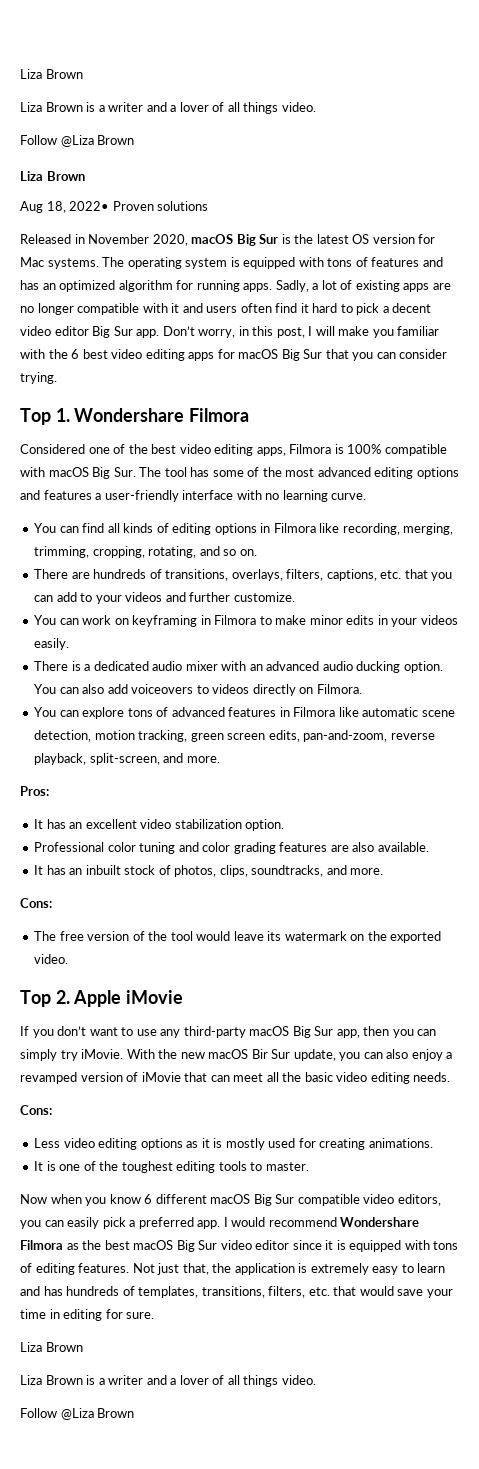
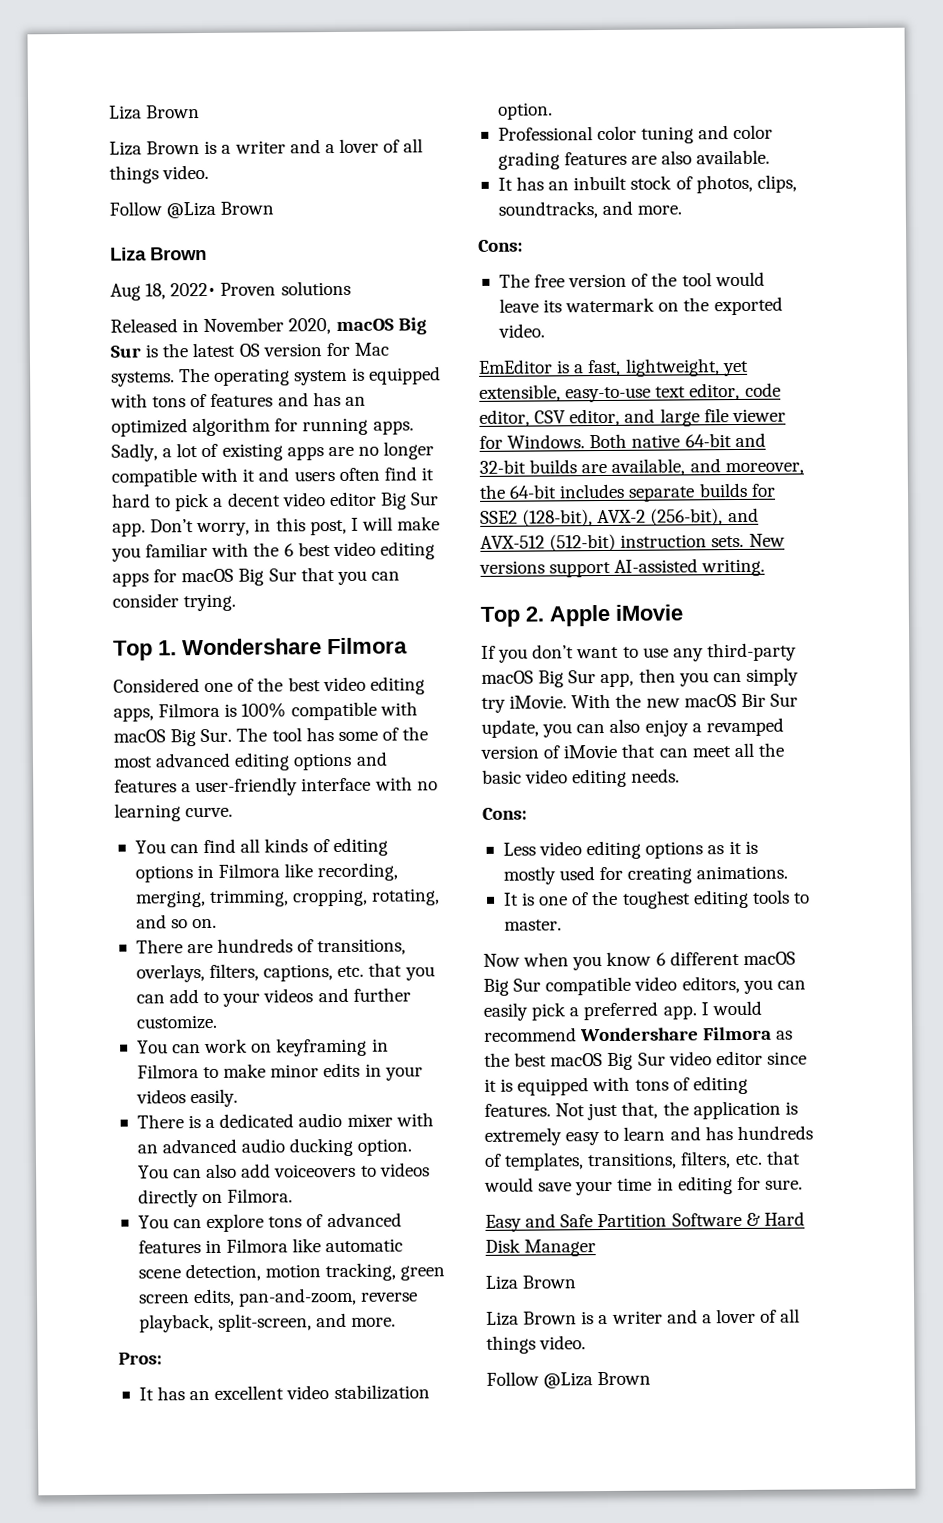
(69, 959) none -> [478,358,749,377] [479,382,781,403] [479,408,786,427] [479,432,766,449] [479,458,804,476] [479,482,776,502] [480,507,759,527] [480,533,785,552] [479,558,766,578] // EmEditor is a fast, lightweight, yet extensible, easy-to-use text editor, code editor, CSV editor, and large file viewer for Windows. Both native 64-bit and 32-bit builds are available, and moreover, the 64-bit includes separate builds for SSE2 (128-bit), AVX-2 (256-bit), and AVX-512 (512-bit) instruction sets. New versions support AI-assisted writing.
(155, 1315) none -> [485,1211,805,1232] [485,1238,597,1257] // Easy and Safe Partition Software & Hard Disk Manager

